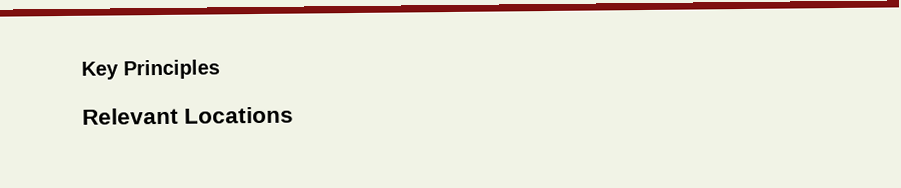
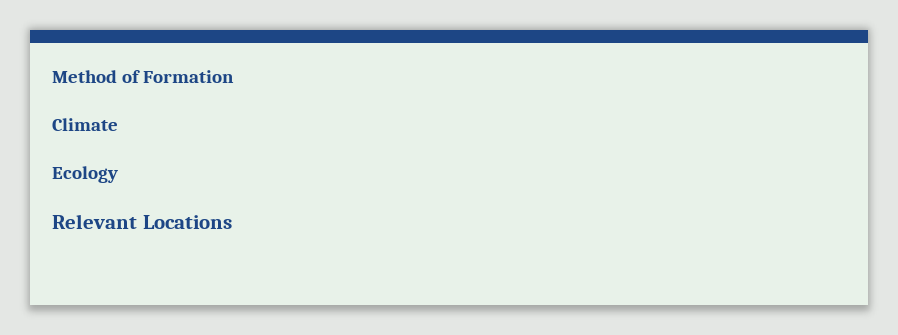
[81,59,220,80] Key Principles -> [52,70,234,83] [52,118,118,131] [52,166,118,183] Method of Formation // Climate // Ecology

